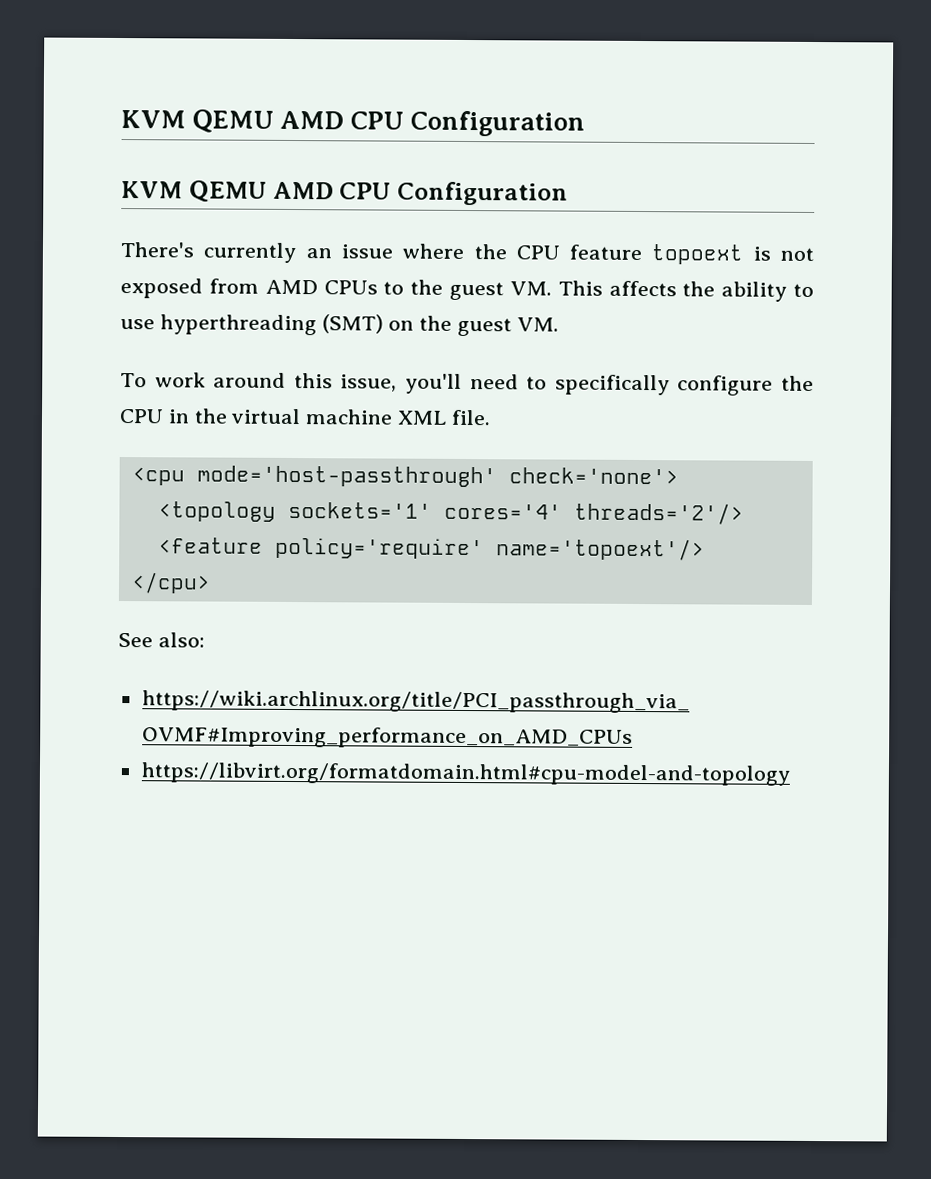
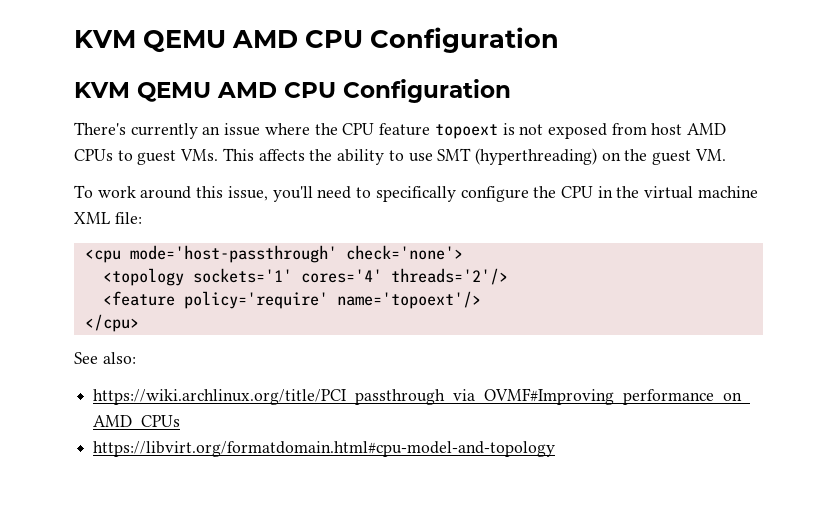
(259, 286) none -> [651,123,683,135] host
[410,279,552,301] the guest VM. -> [137,149,219,165] guest VMs.
[159,314,384,336] hyperthreading (SMT) -> [437,148,597,165] SMT (hyperthreading)
[450,409,491,426] file. -> [114,212,142,224] file:

